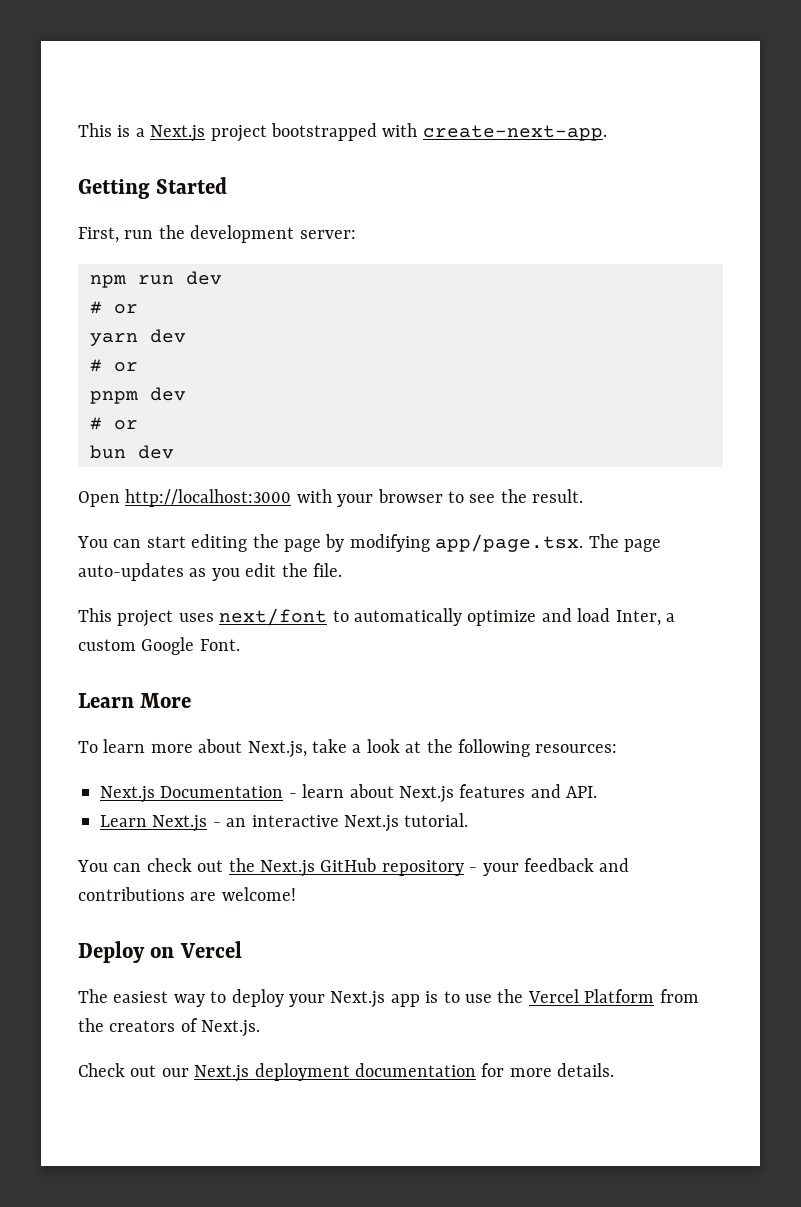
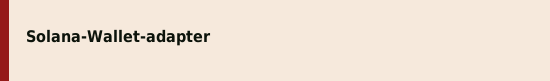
[78,123,607,142] [78,177,228,199] [78,225,356,243] [90,271,222,288] [90,301,138,314] [90,329,186,346] [90,359,138,372] [90,387,186,404] [90,417,138,430] [90,445,174,459] [78,489,584,507] [77,534,661,552] [78,563,342,581] [78,608,675,627] [78,637,240,655] [78,693,192,708] [78,739,618,758] [100,784,598,803] [100,813,469,832] [77,858,630,877] [78,887,296,901] [78,941,242,963] [78,989,699,1008] [78,1018,261,1037] [78,1063,615,1082] This is a Next.js project bootstrapped with create-next-app. // Getting Started // First, run the development server: // npm run dev // # or // yarn dev // # or // pnpm dev // # or // bun dev // Open http://localhost:3000 with your browser to see the result. // You can start editing the page by modifying app/page.tsx. The page auto-updates as you edit the file. // This project uses next/font to automatically optimize and load Inter, a custom Google Font. // Learn More // To learn more about Next.js, take a look at the following resources: // Next.js Documentation - learn about Next.js features and API. // Learn Next.js - an interactive Next.js tutorial. // You can check out the Next.js GitHub repository - your feedback and contributions are welcome! // Deploy on Vercel // The easiest way to deploy your Next.js app is to use the Vercel Platform from the creators of Next.js. // Check out our Next.js deployment documentation for more details. -> [26,29,211,46] Solana-Wallet-adapter

